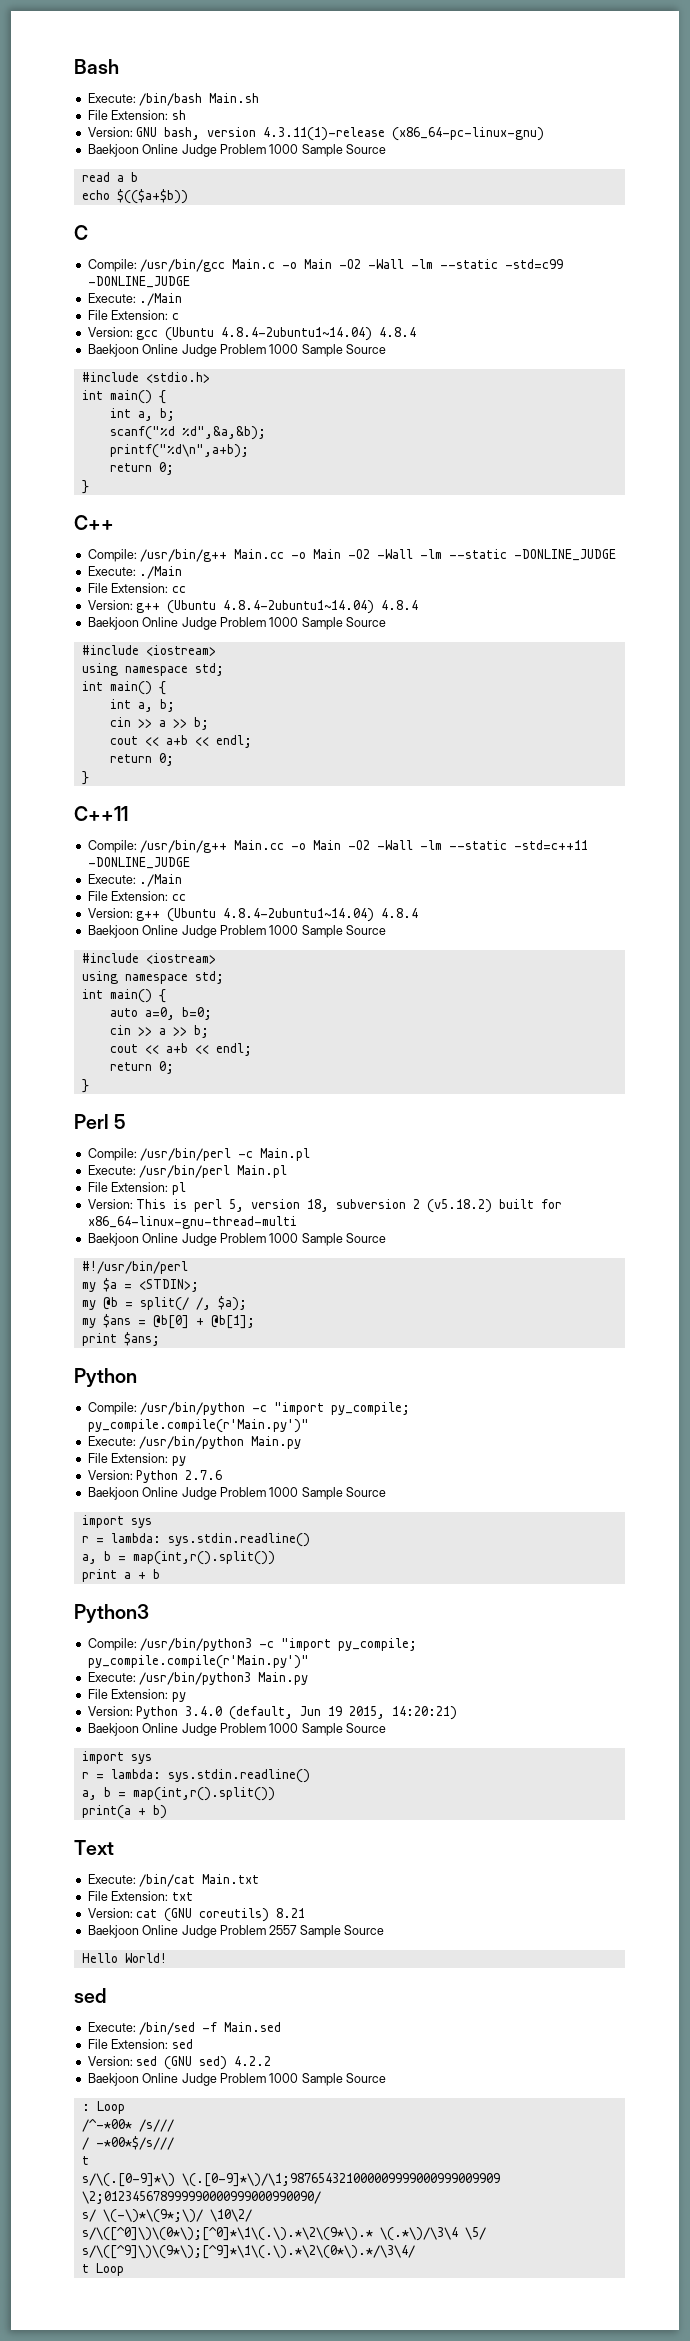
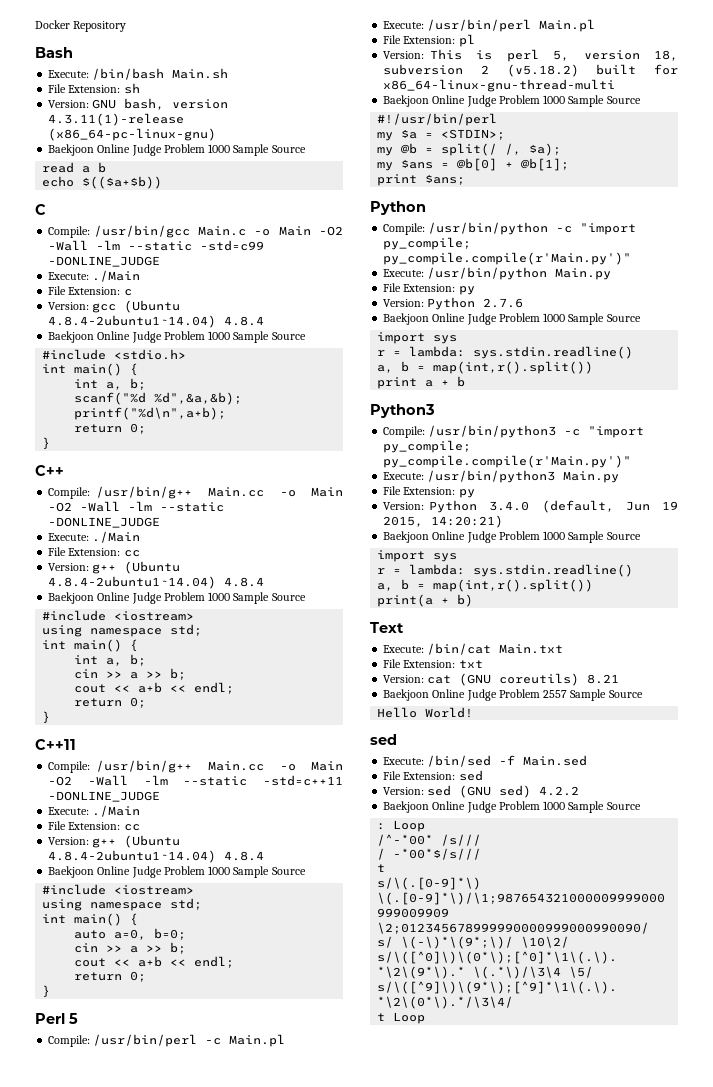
(74, 66) none -> [35,20,127,32] Docker Repository //

